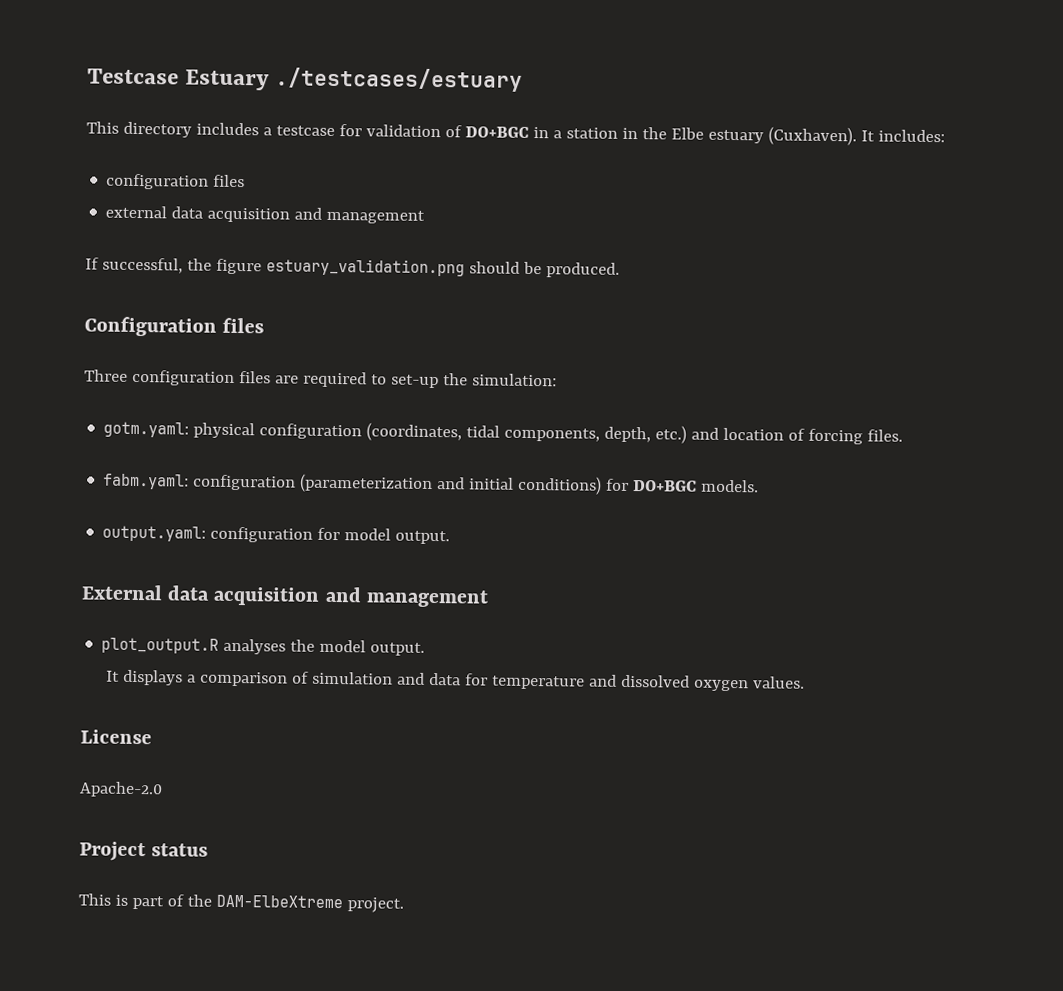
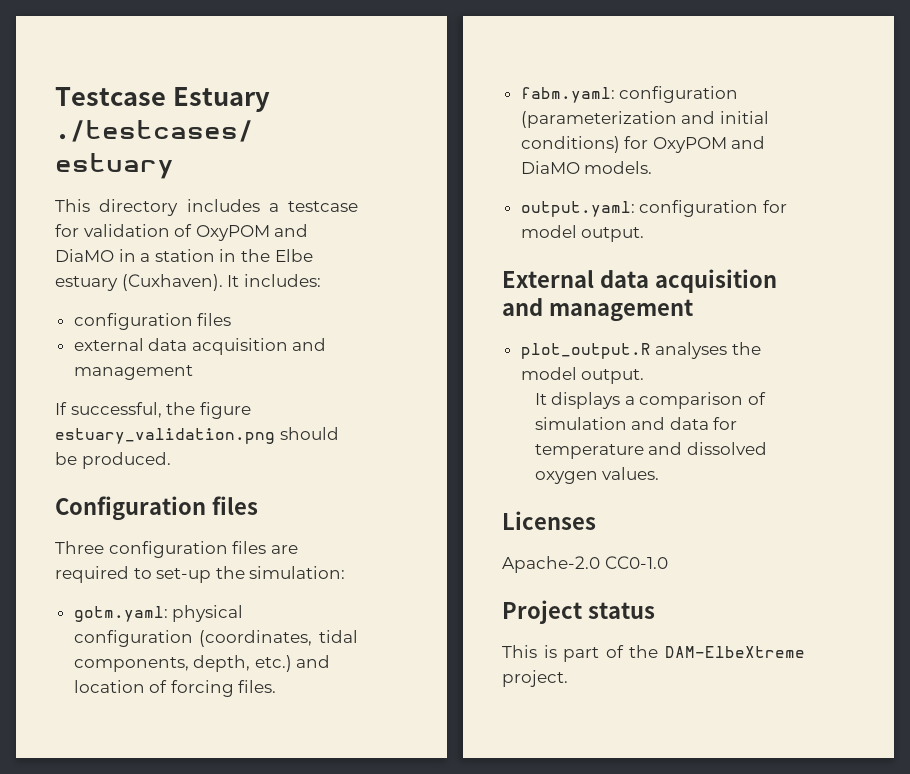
[464,126,529,138] DO+BGC -> [195,224,309,241] [55,249,114,262] OxyPOM and DiaMO
[633,480,698,492] DO+BGC -> [652,136,766,153] [520,161,580,174] OxyPOM and DiaMO
[80,729,152,745] License -> [502,511,596,530] Licenses
(163, 789) none -> [604,556,668,569] CC0-1.0

